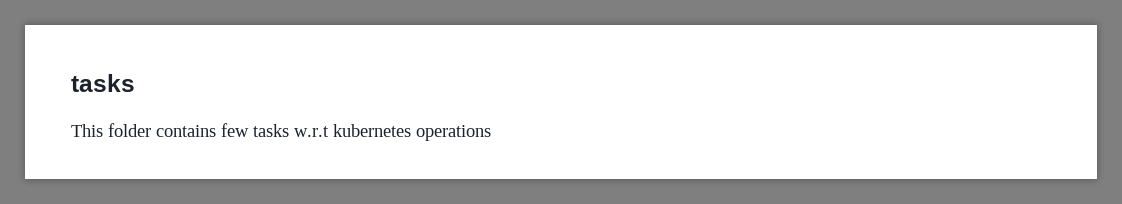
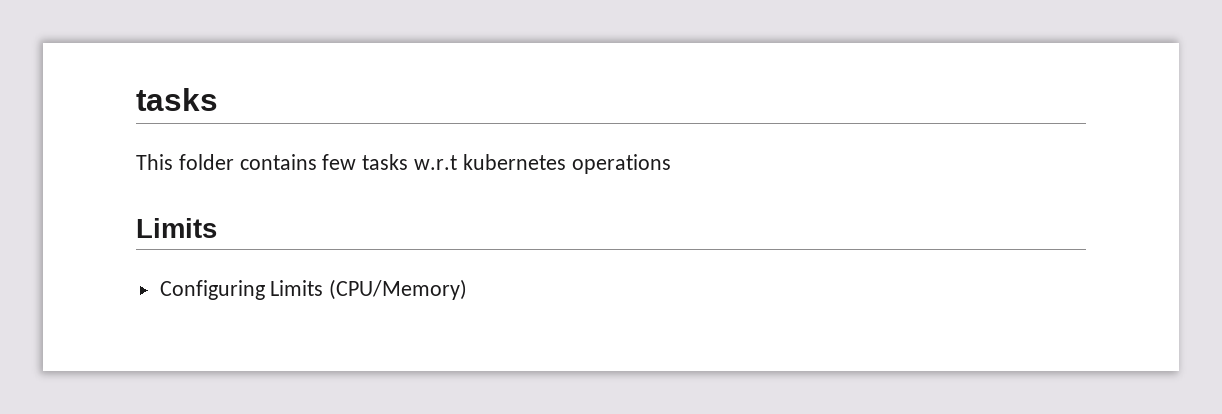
(491, 133) none -> [136,218,217,238] [159,279,468,300] // Limits // Configuring Limits (CPU/Memory)

